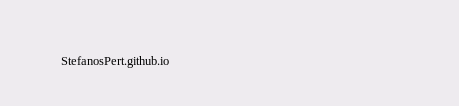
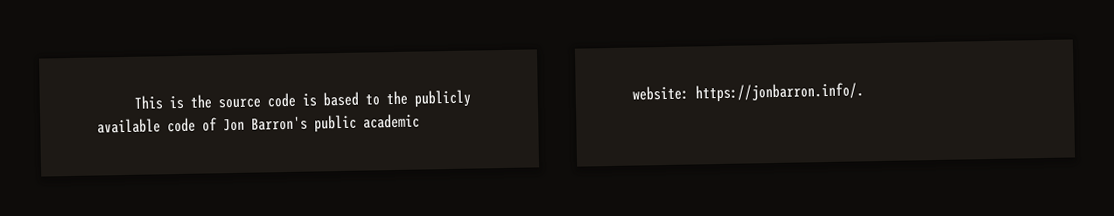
[61,56,169,68] StefanosPert.github.io -> [133,89,471,110] [97,113,420,134] [632,82,864,103] This is the source code is based to the publicly available code of Jon Barron's public academic website: https://jonbarron.info/.

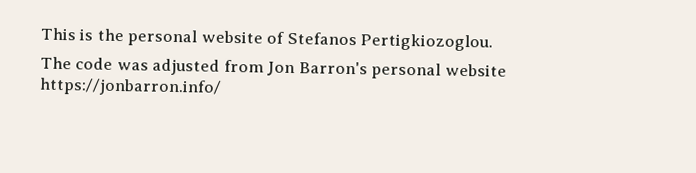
[217,89,471,109] [97,113,420,134] [632,82,864,103] source code is based to the publicly available code of Jon Barron's public academic website: https://jonbarron.info/. -> [127,29,494,52] [40,56,507,80] [39,77,222,97] personal website of Stefanos Pertigkiozoglou. // The code was adjusted from Jon Barron's personal website https://jonbarron.info/

